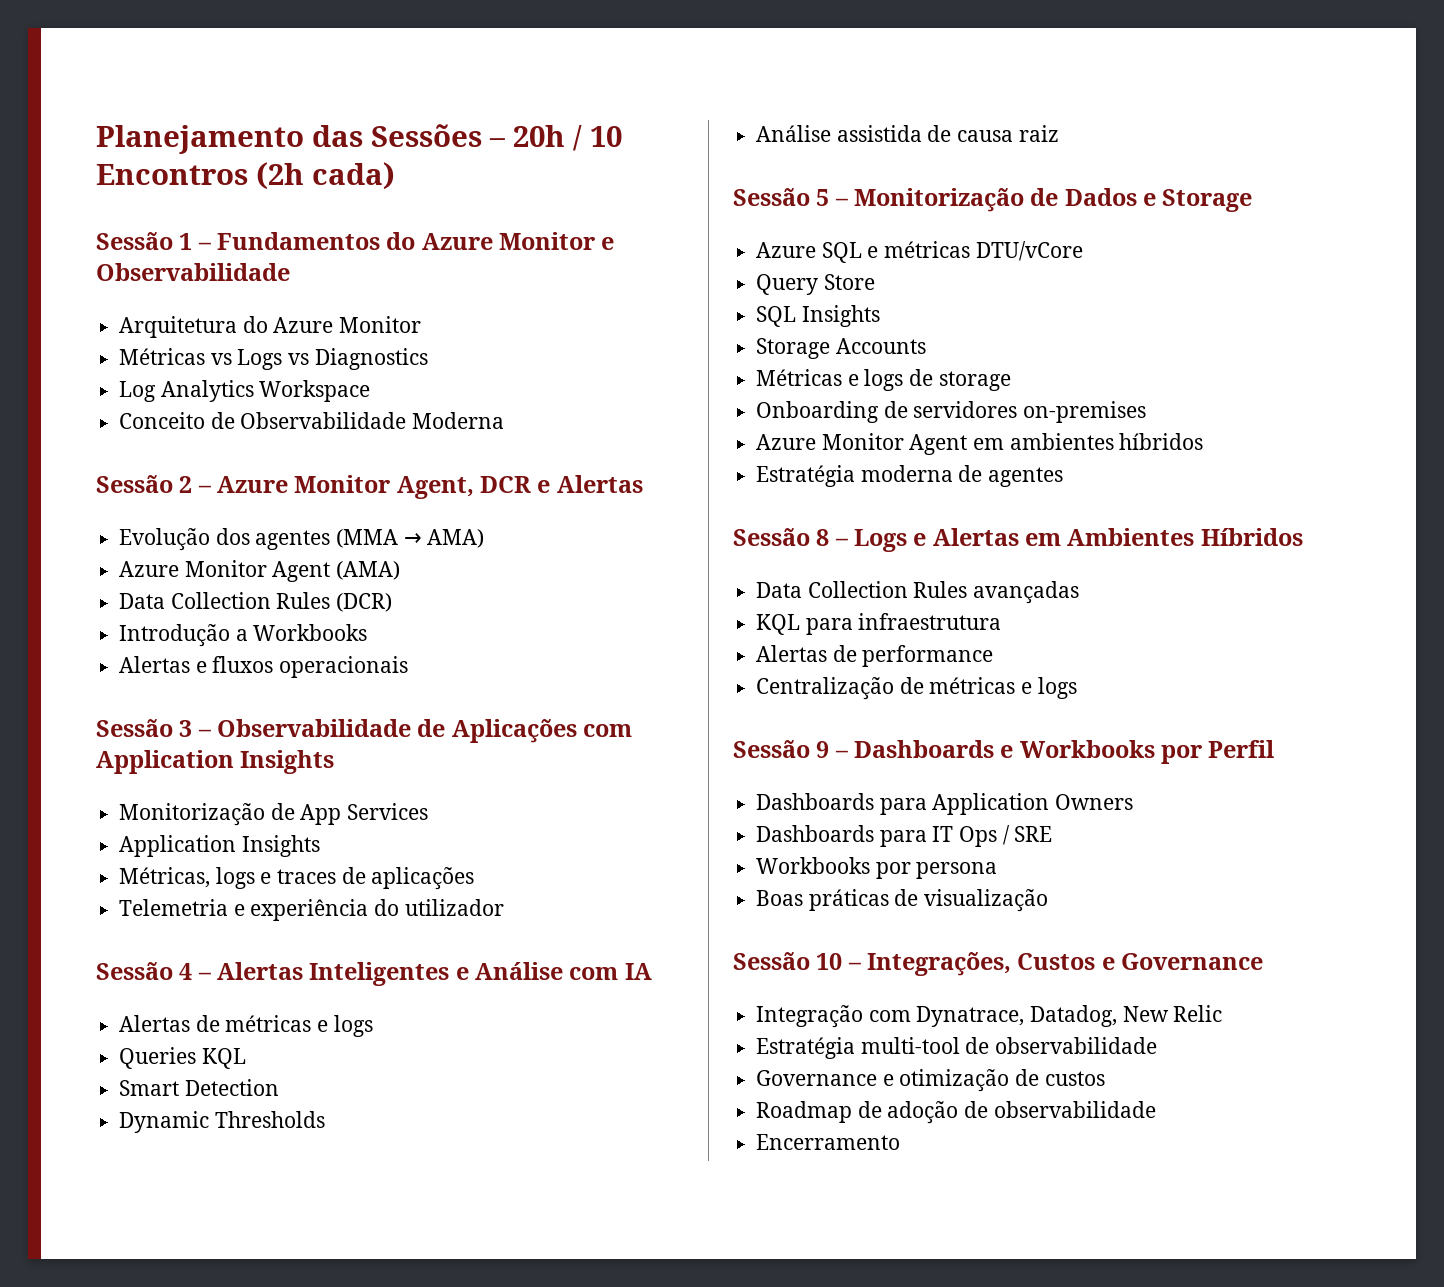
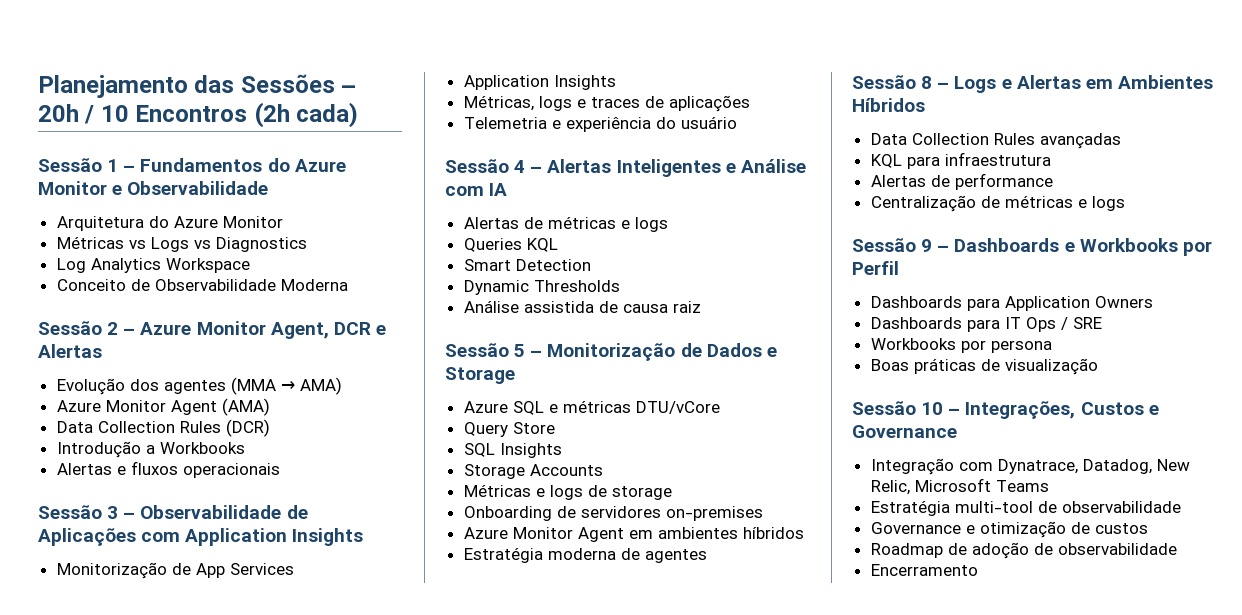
[404,899,504,916] utilizador -> [680,116,737,129] usuário
[1173,1005,1223,1022] Relic -> [870,478,1049,495] Relic, Microsoft Teams

